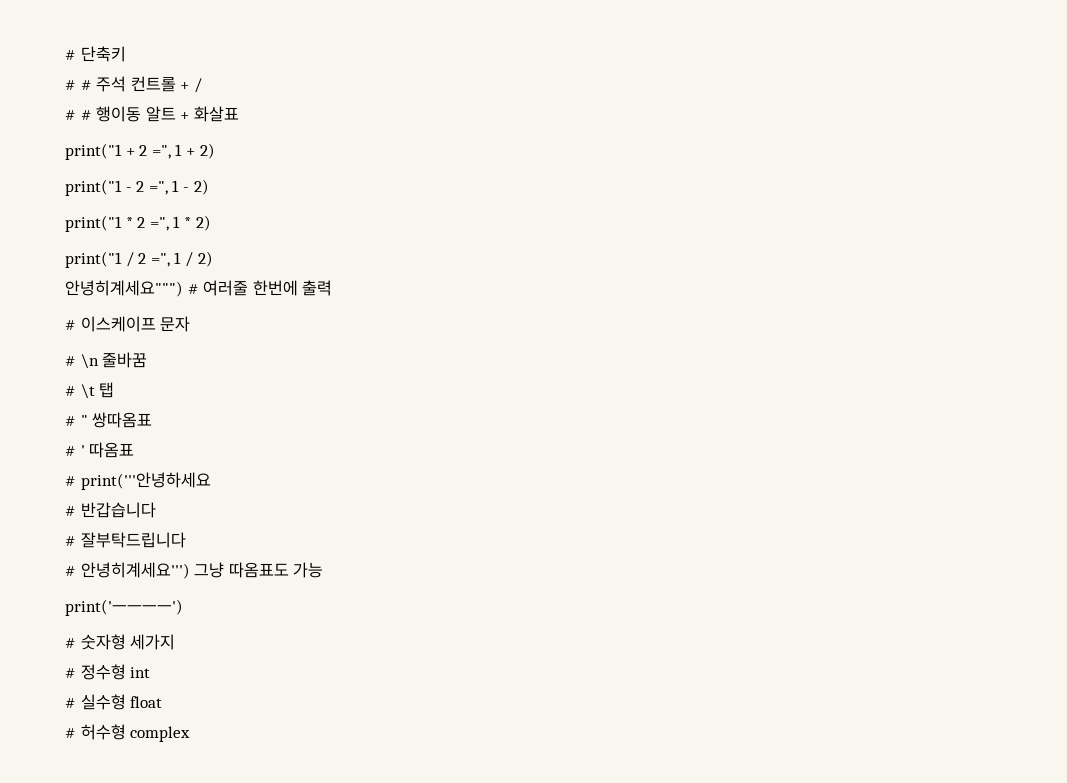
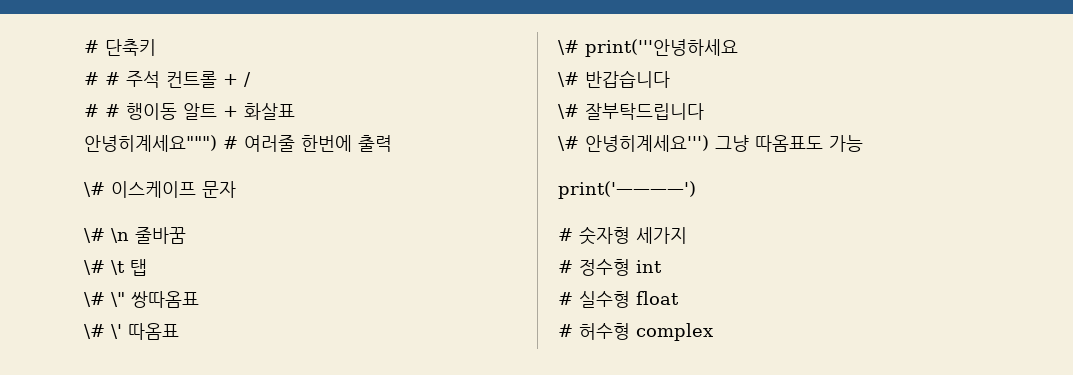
[65,143,215,160] [65,179,209,196] [65,215,211,232] [65,251,213,268] // print("1 + 2 =", 1 + 2) // print("1 - 2 =", 1 - 2) // print("1 * 2 =", 1 * 2) // print("1 / 2 =", 1 / 2) -> (295, 111) none
[65,320,76,330] # -> [84,182,105,197] \#
[65,356,76,366] # -> [84,228,105,243] \#
[65,386,76,396] # -> [84,260,105,275] \#
[65,415,88,426] # " -> [84,292,125,307] \# \"
[65,445,85,456] # ' -> [84,324,122,339] \# \'
[65,476,76,486] # -> [558,40,579,55] \#
[65,506,76,516] # -> [558,72,579,87] \#
[65,536,76,546] # -> [558,104,579,119] \#
[65,566,76,576] # -> [558,136,579,151] \#

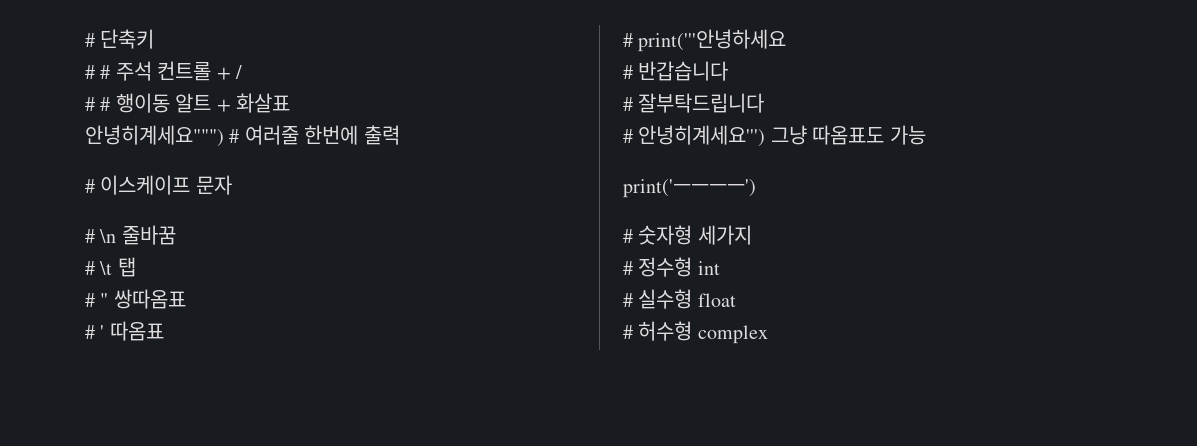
[84,182,105,197] \# -> [85,179,95,193] #
[84,228,105,243] \# -> [85,229,95,243] #
[84,260,105,275] \# -> [85,261,95,275] #
[84,292,125,307] \# \" -> [85,293,109,307] # "
[84,324,122,339] \# \' -> [85,325,105,339] # '
[558,40,579,55] \# -> [623,33,633,47] #
[558,72,579,87] \# -> [623,65,633,79] #
[558,104,579,119] \# -> [623,97,633,111] #
[558,136,579,151] \# -> [623,129,633,143] #

